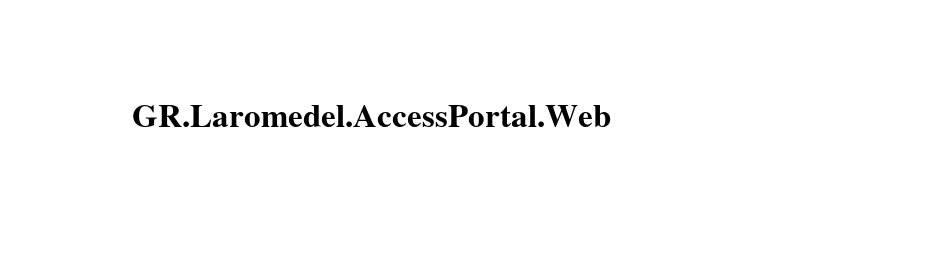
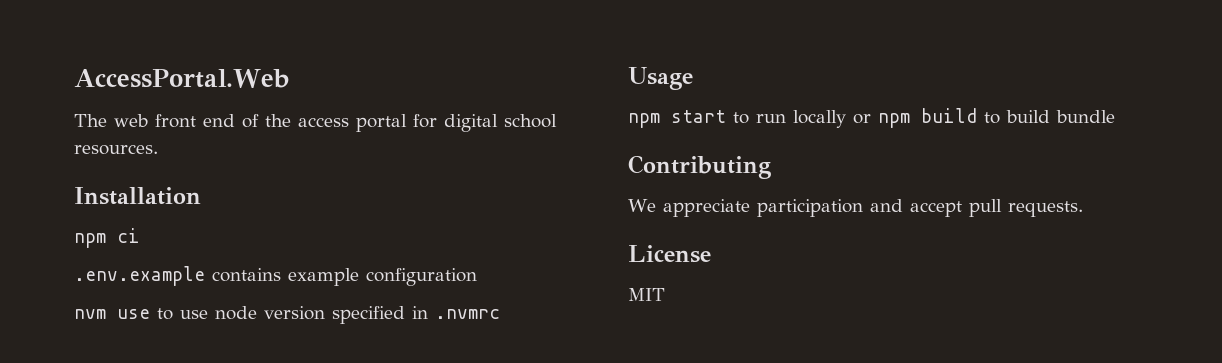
[132,105,611,127] GR.Laromedel.AccessPortal.Web -> [74,69,289,88] [74,114,557,132] [74,144,158,155] [74,187,201,205] [74,228,140,248] [74,266,477,286] [74,306,500,324] [628,67,693,90] [628,108,1115,128] [628,155,771,179] [628,199,1083,217] [628,245,711,263] [628,288,665,301] AccessPortal.Web // The web front end of the access portal for digital school resources. // Installation // npm ci // .env.example contains example configuration // nvm use to use node version specified in .nvmrc // Usage // npm start to run locally or npm build to build bundle // Contributing // We appreciate participation and accept pull requests. // License // MIT

